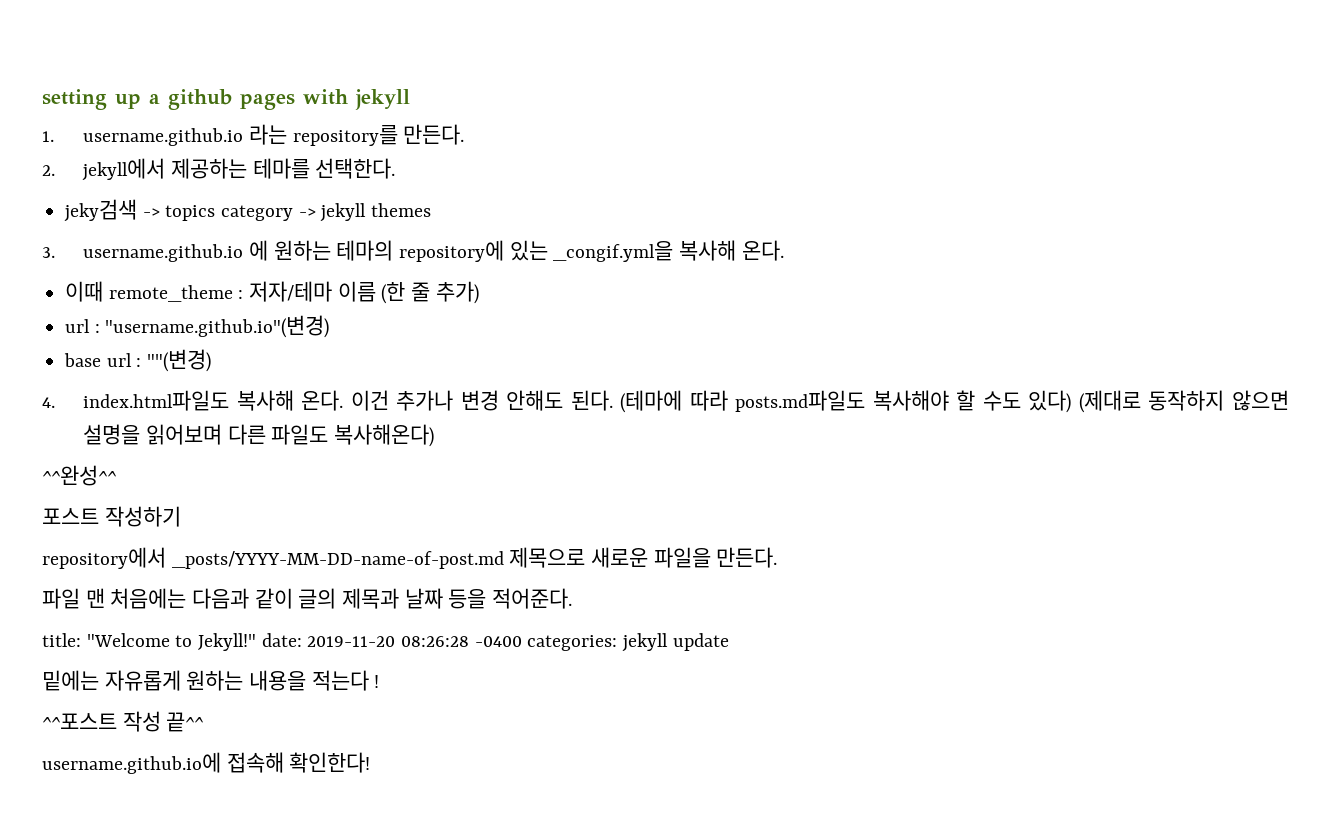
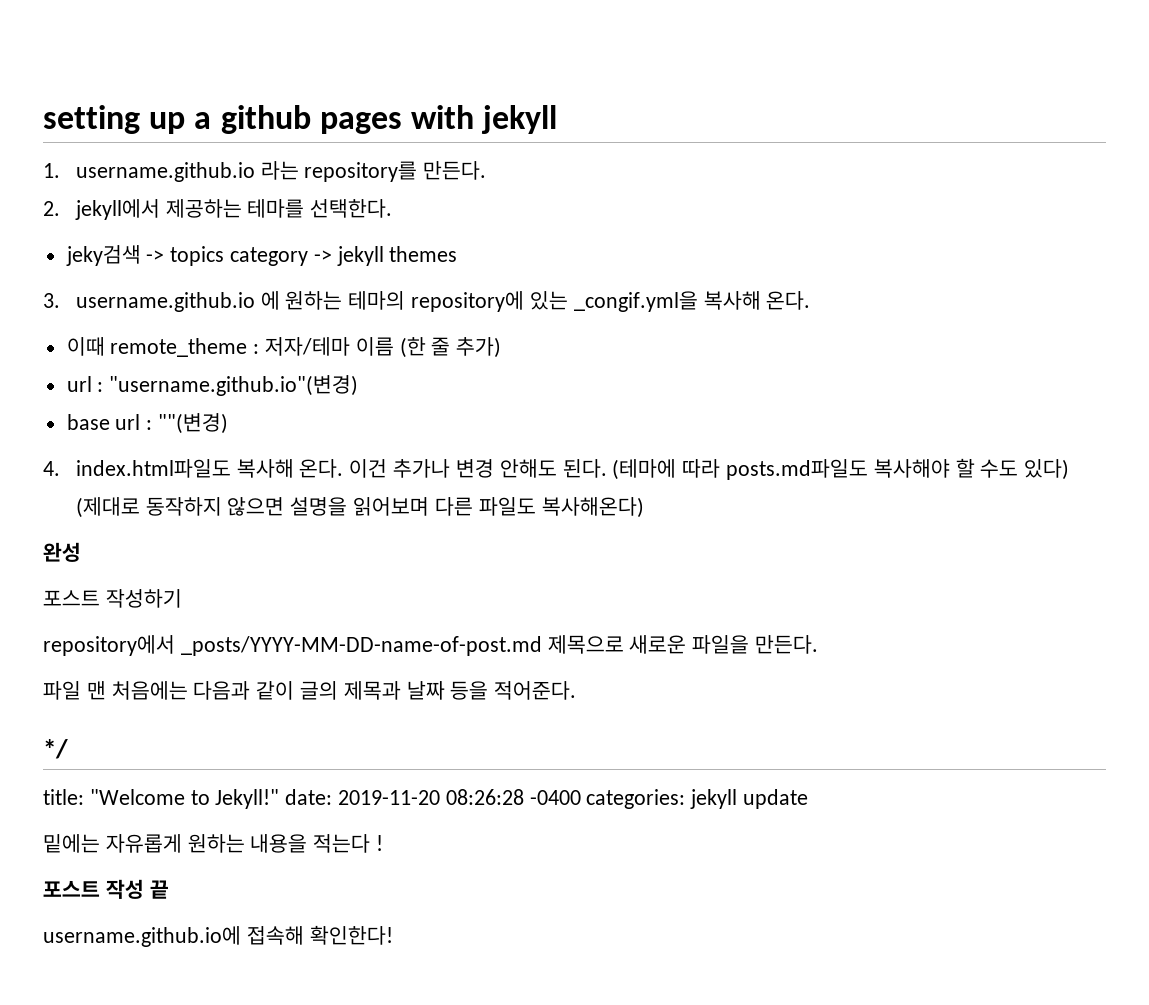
[42,465,116,486] ^^완성^^ -> [43,542,81,562] 완성
(573, 598) none -> [43,739,68,759] // */
[42,711,204,732] ^^포스트 작성 끝^^ -> [43,879,169,899] 포스트 작성 끝

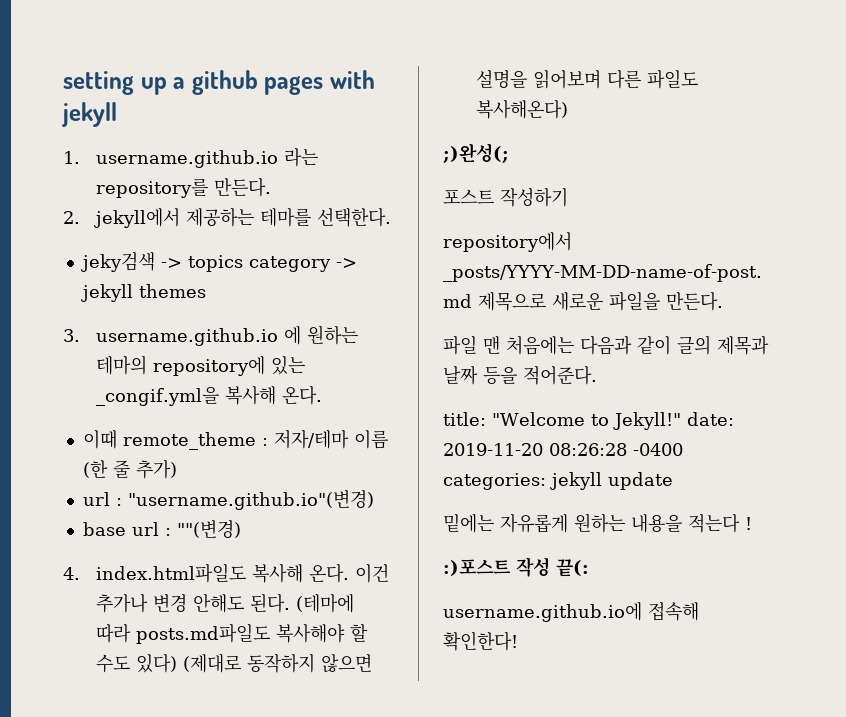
[43,542,81,562] 완성 -> [443,143,509,163] ;)완성(;
[43,739,68,759] // */ -> (597, 375) none
[43,879,169,899] 포스트 작성 끝 -> [443,557,589,577] :)포스트 작성 끝(:

